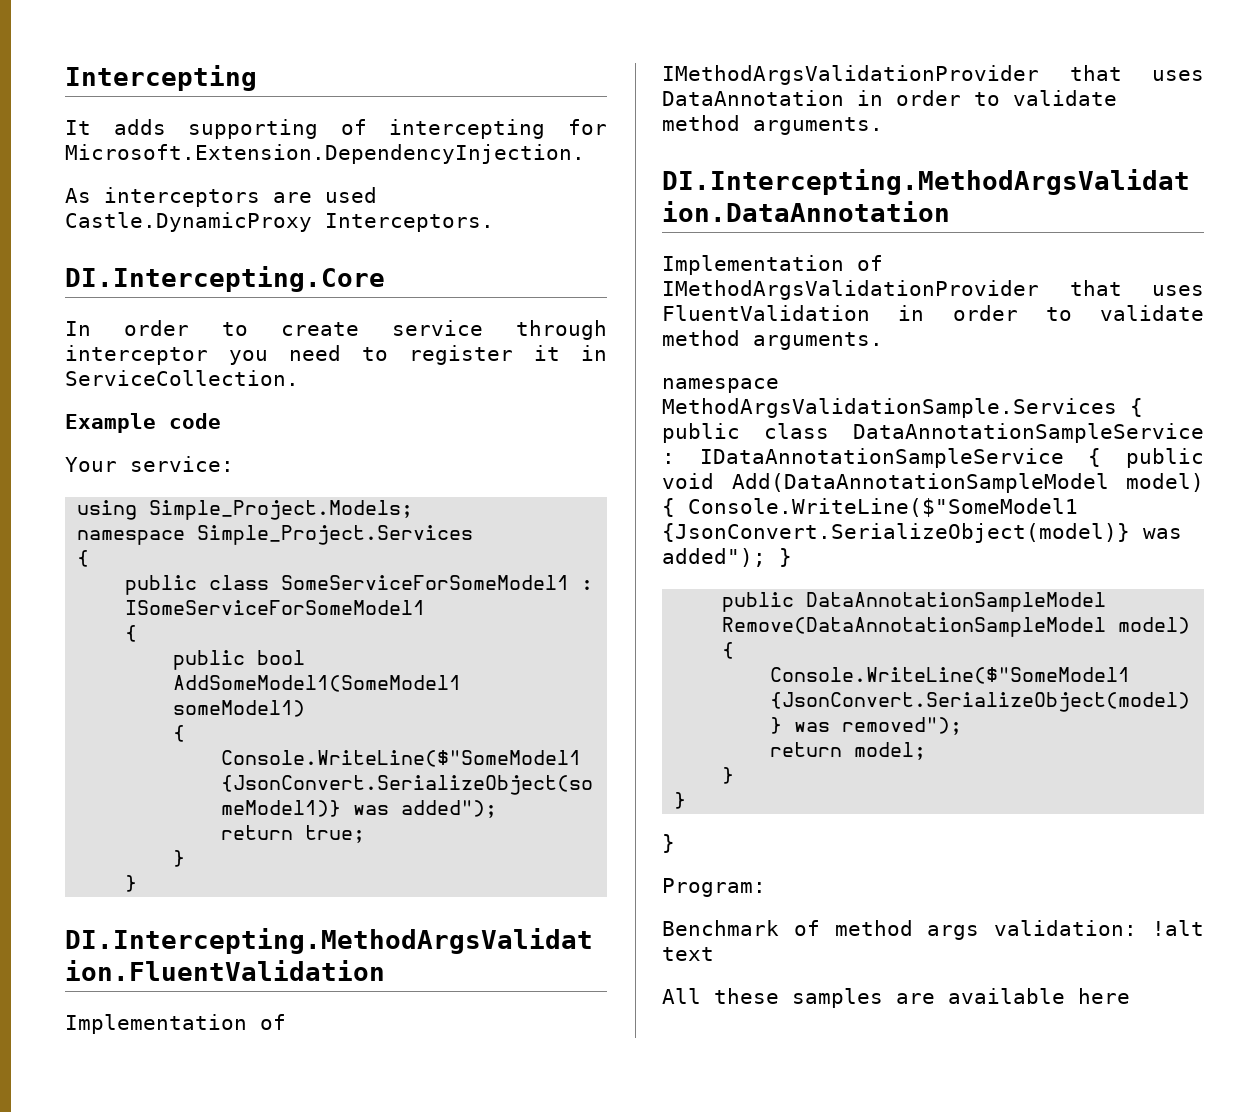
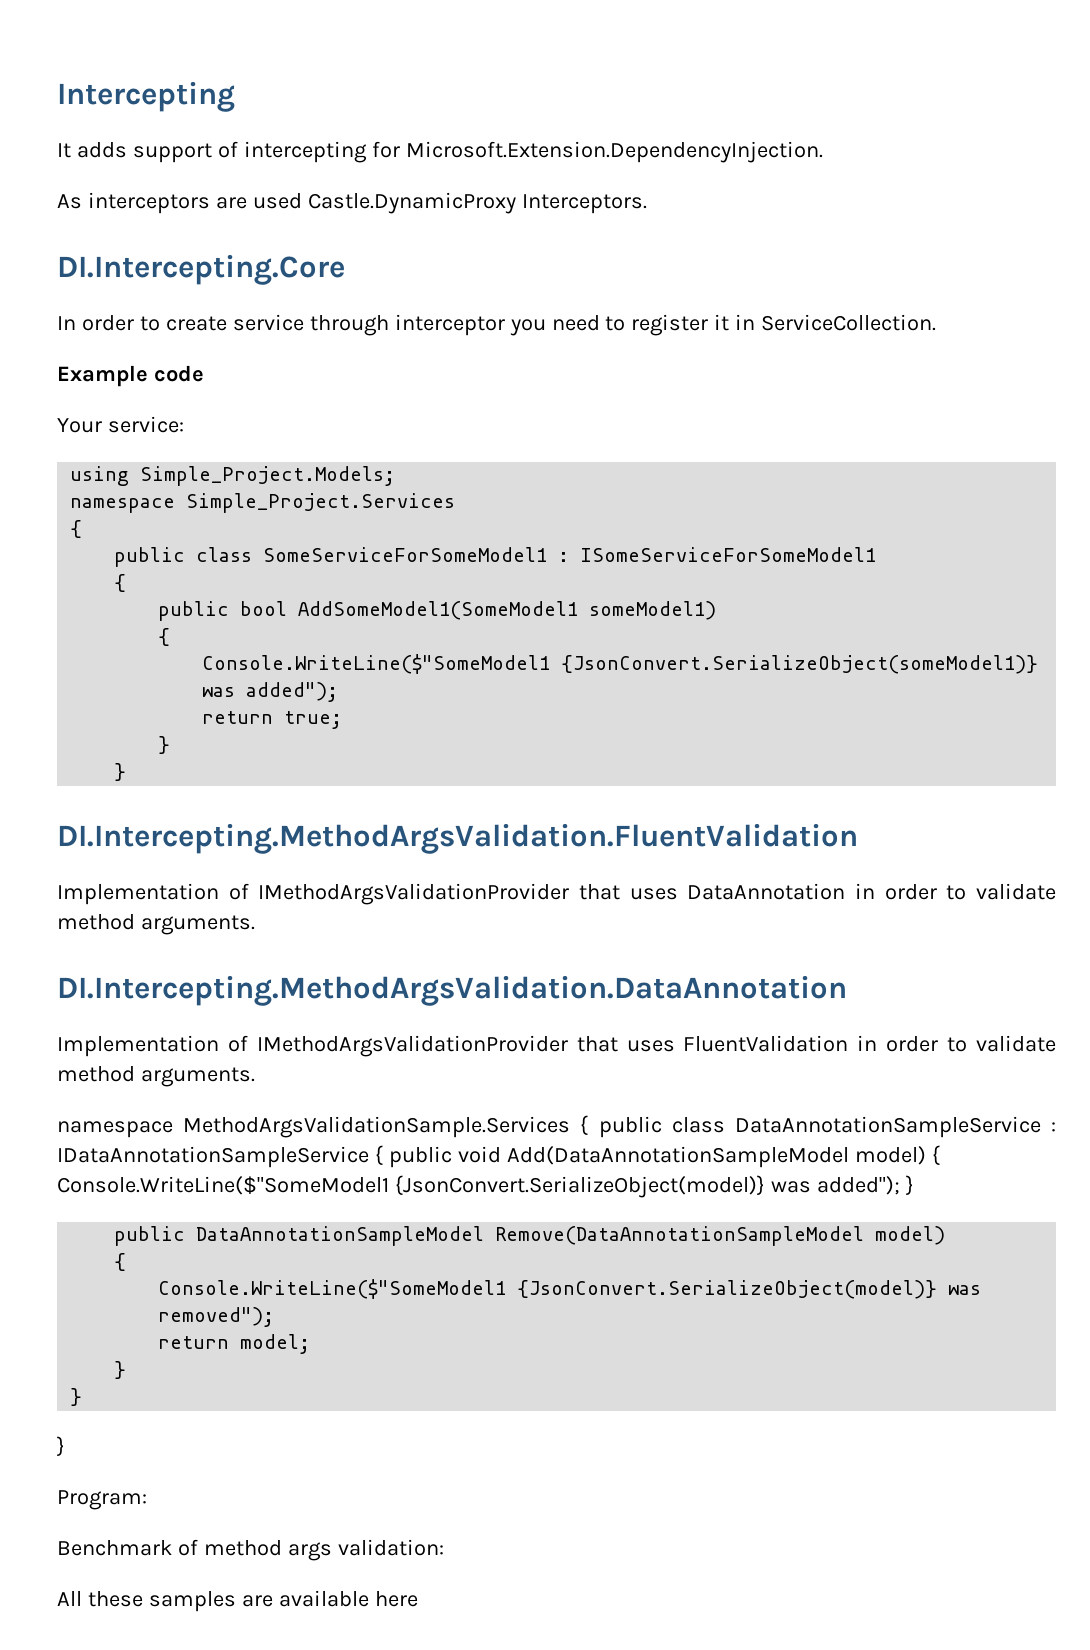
[188,119,319,139] supporting -> [132,143,212,163] support
[1152,920,1204,936] [662,947,714,961] !alt text -> (444, 1547) none

